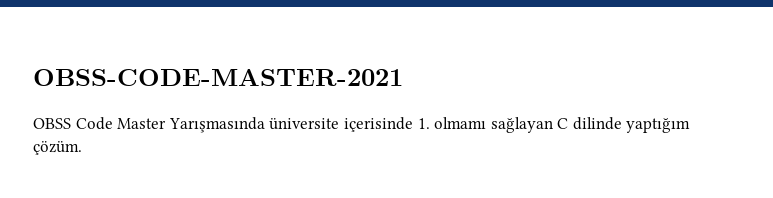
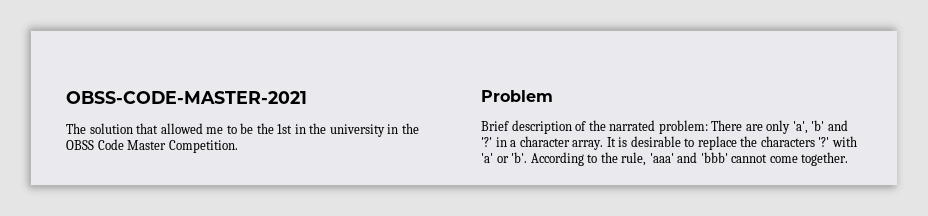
[33,117,691,133] [33,141,82,155] OBSS Code Master Yarışmasında üniversite içerisinde 1. olmamı sağlayan C dilinde yaptığım çözüm. -> [66,123,419,137] [66,139,238,153] [481,90,553,102] [481,120,848,134] [481,136,857,150] [481,152,849,166] The solution that allowed me to be the 1st in the university in the OBSS Code Master Competition. // Problem // Brief description of the narrated problem: There are only 'a', 'b' and '?' in a character array. It is desirable to replace the characters '?' with 'a' or 'b'. According to the rule, 'aaa' and 'bbb' cannot come together.

